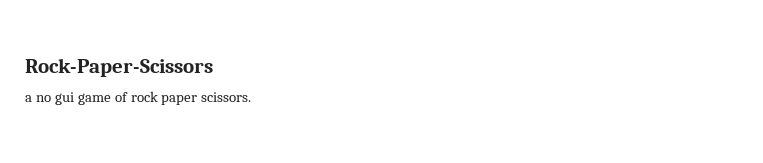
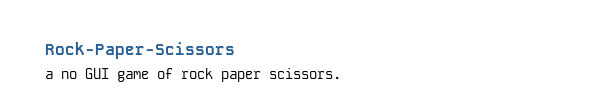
[54,92,74,105] gui -> [85,68,109,79] GUI

